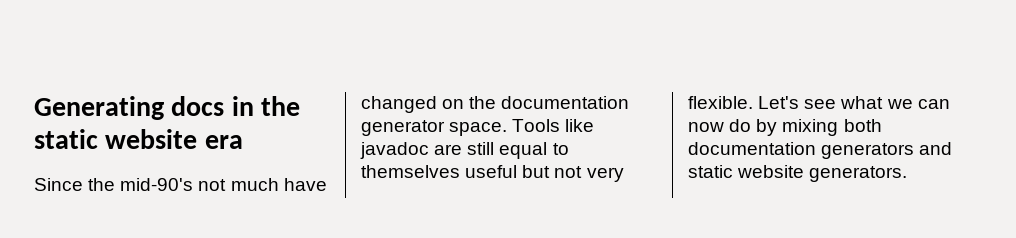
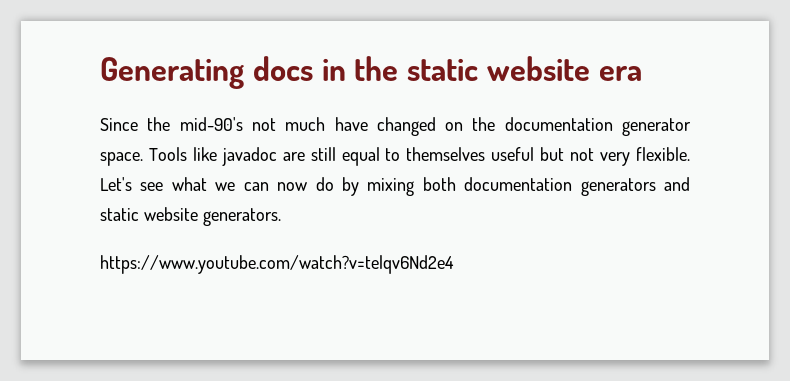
(908, 174) none -> [100,255,454,274] // https://www.youtube.com/watch?v=telqv6Nd2e4

